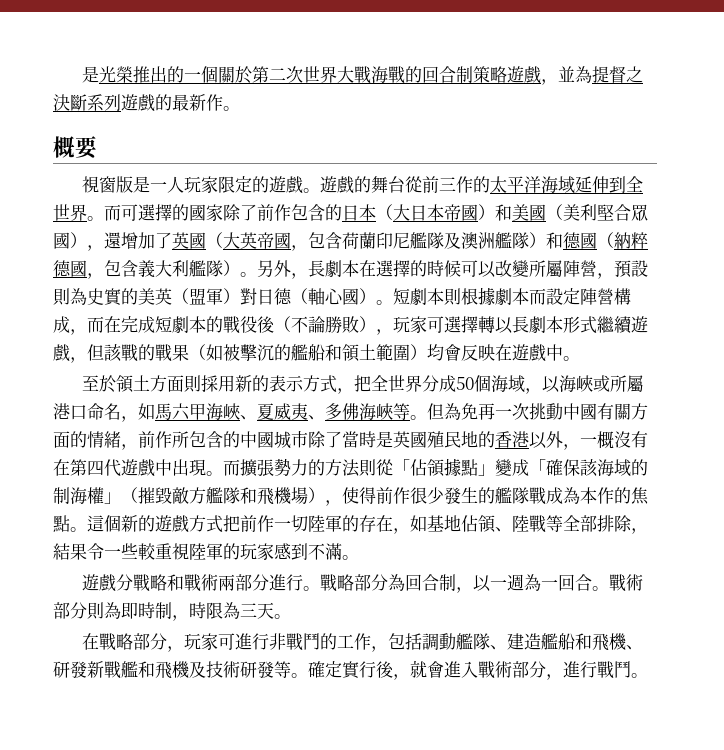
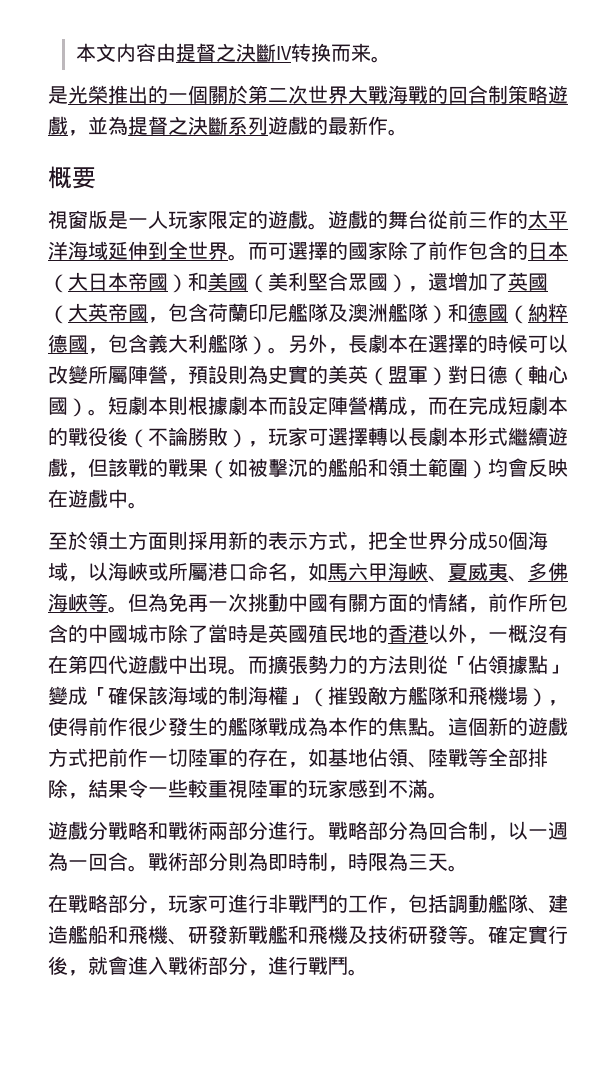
(81, 74) none -> [75,43,391,63] 本文内容由提督之決斷IV转换而来。 //

